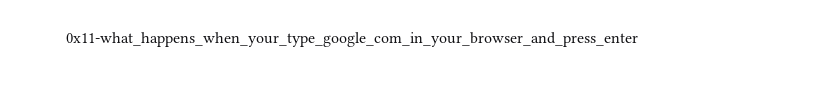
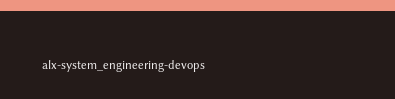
[66,32,638,47] 0x11-what_happens_when_your_type_google_com_in_your_browser_and_press_enter -> [42,60,205,72] alx-system_engineering-devops

